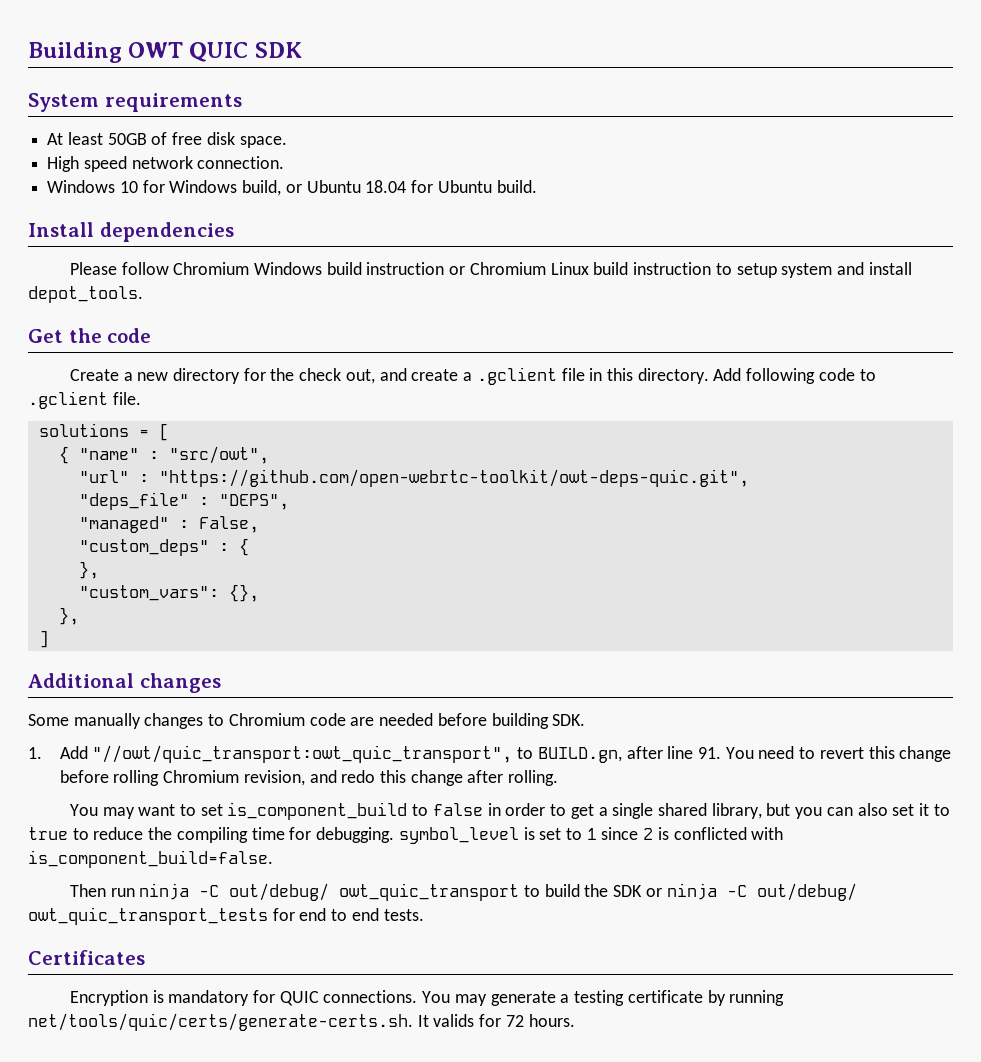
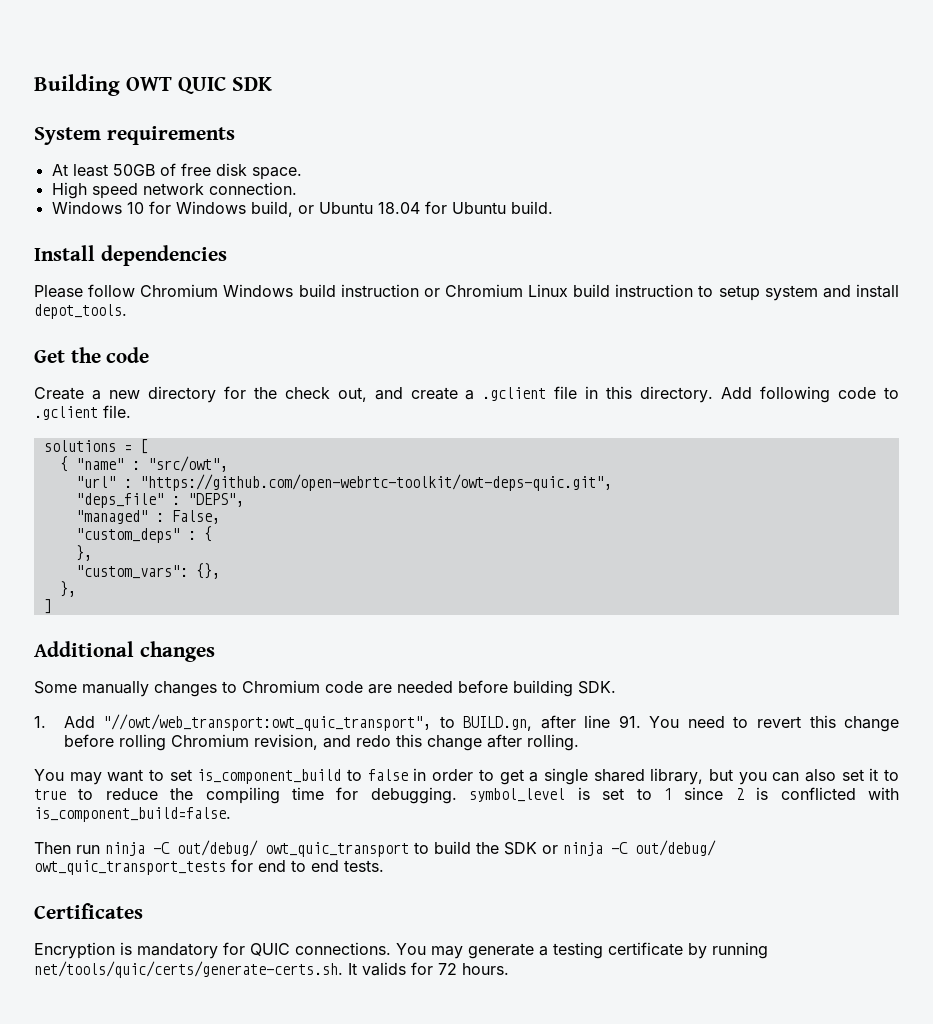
[92,745,513,763] "//owt/quic_transport:owt_quic_transport", -> [103,714,432,731] "//owt/web_transport:owt_quic_transport",

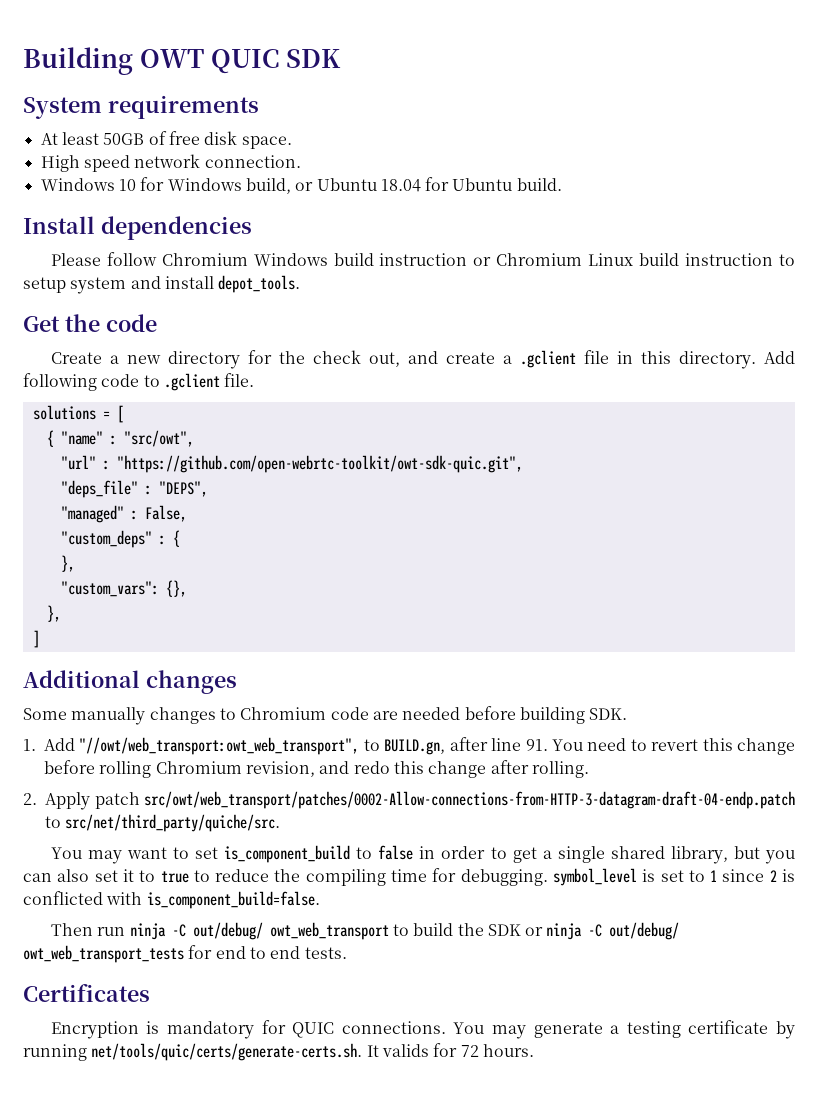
[139,474,612,491] "https://github.com/open-webrtc-toolkit/owt-deps-quic.git", -> [116,455,523,473] "https://github.com/open-webrtc-toolkit/owt-sdk-quic.git",
[103,714,432,731] "//owt/web_transport:owt_quic_transport", -> [79,737,360,755] "//owt/web_transport:owt_web_transport",
(579, 742) none -> [23,791,795,810] [45,814,281,832] // 2. Apply patch src/owt/web_transport/patches/0002-Allow-connections-from-HTTP-3-datagram-draft-04-endp.patch to src/net/third_party/quiche/src.
[265,842,409,857] owt_quic_transport -> [269,922,389,940] owt_web_transport
[34,860,226,875] owt_quic_transport_tests -> [23,945,184,963] owt_web_transport_tests

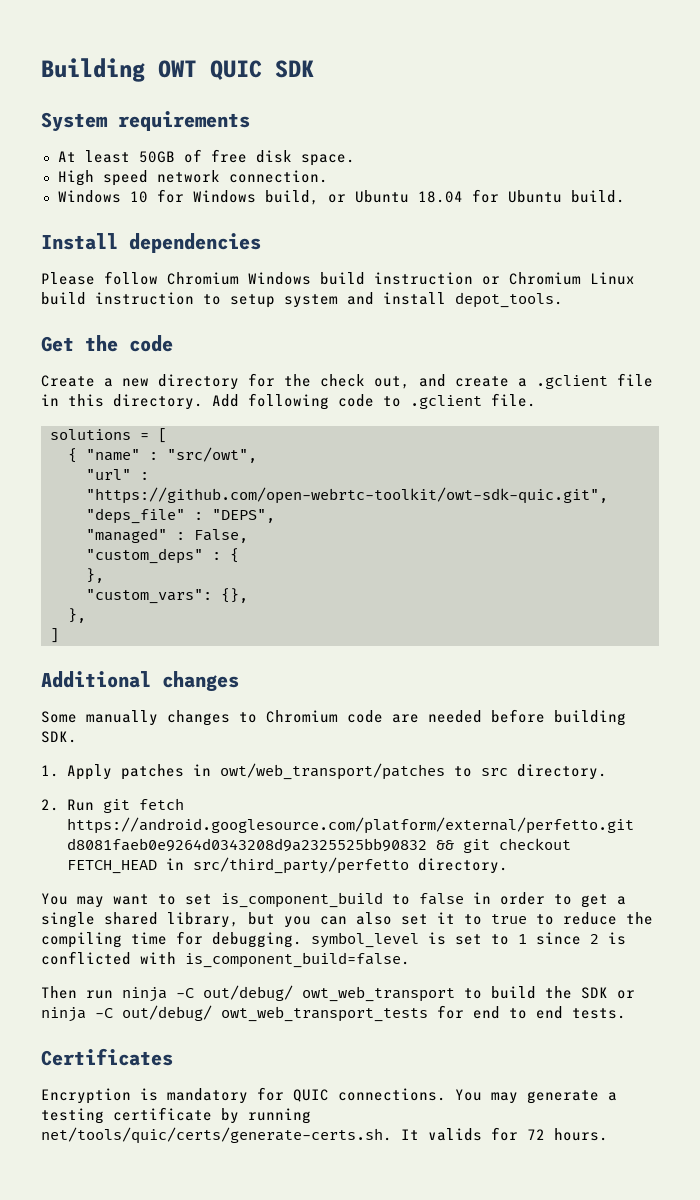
[44,737,795,755] [44,760,589,778] [23,791,795,810] [45,814,281,832] Add "//owt/web_transport:owt_web_transport", to BUILD.gn, after line 91. You need to revert this change before rolling Chromium revision, and redo this change after rolling. // 2. Apply patch src/owt/web_transport/patches/0002-Allow-connections-from-HTTP-3-datagram-draft-04-endp.patch to src/net/third_party/quiche/src. -> [67,763,608,780] [41,798,185,813] [67,817,635,834] [67,838,572,853] [67,857,509,874] Apply patches in owt/web_transport/patches to src directory. // 2. Run git fetch https://android.googlesource.com/platform/external/perfetto.git d8081faeb0e9264d0343208d9a2325525bb90832 && git checkout FETCH_HEAD in src/third_party/perfetto directory.

